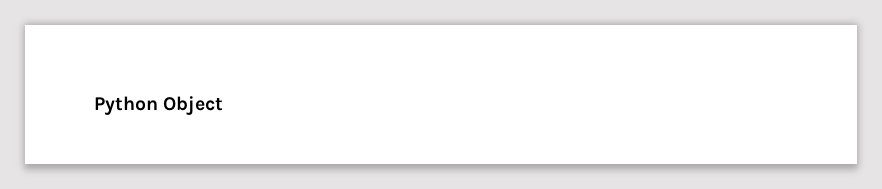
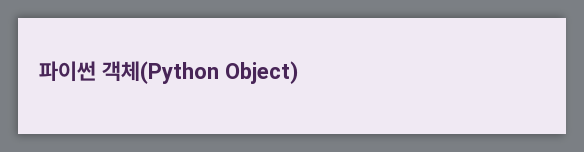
[94,96,224,115] Python Object -> [39,61,298,84] 파이썬 객체(Python Object)

